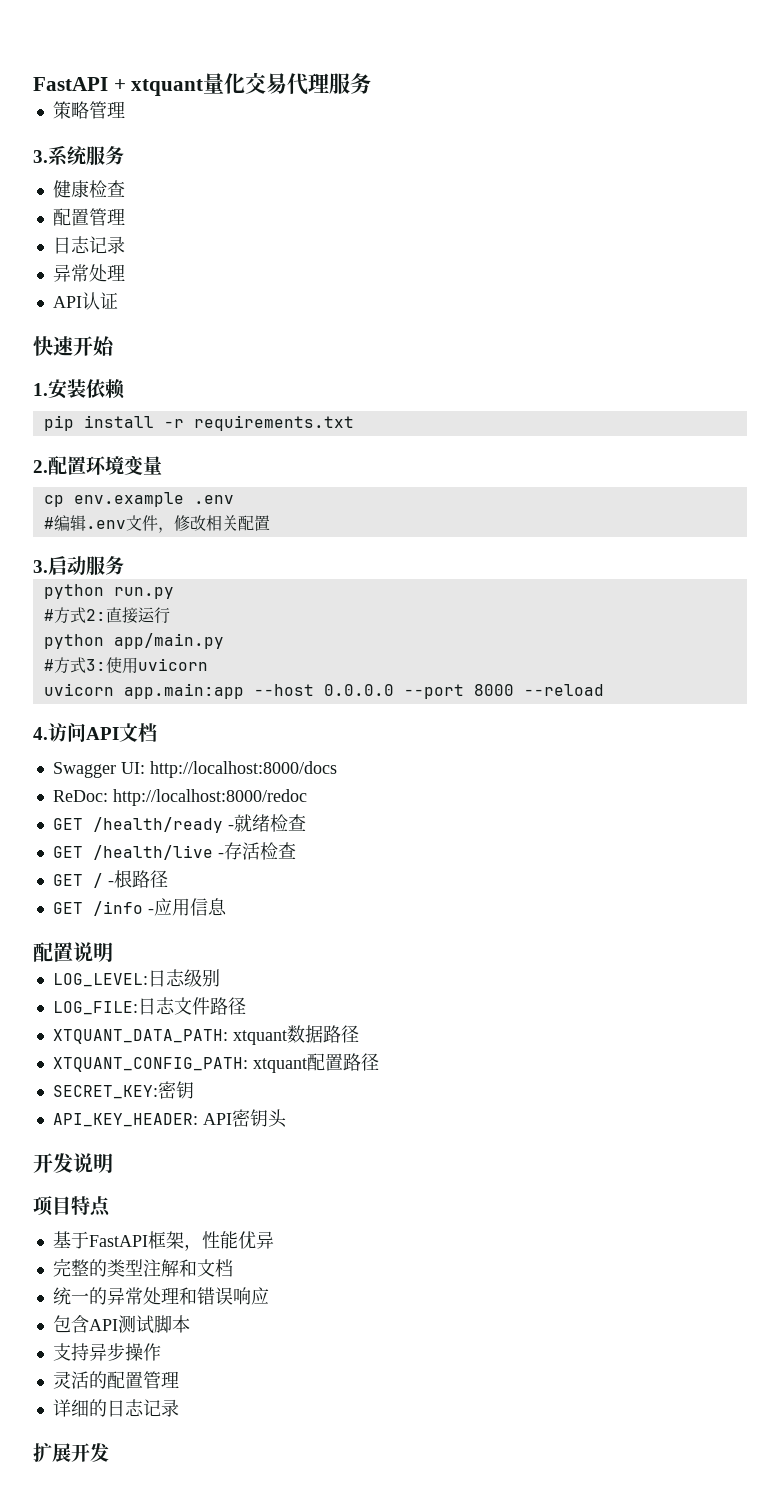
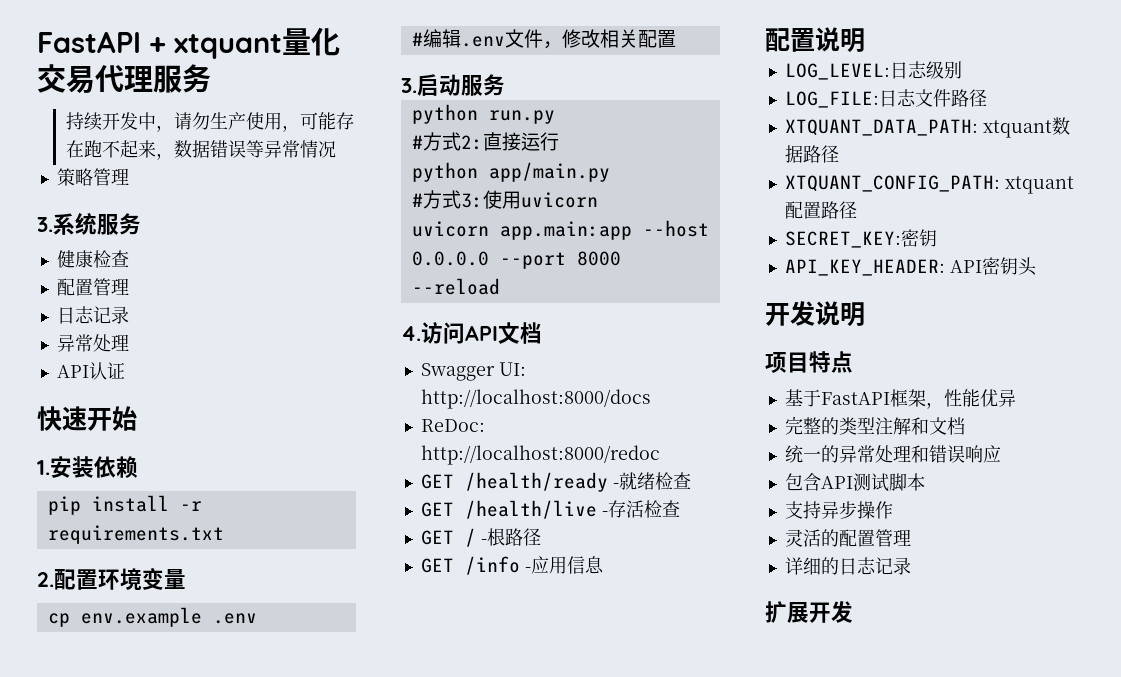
(372, 83) none -> [65,112,354,132] [65,140,336,160] // 持续开发中，请勿生产使用，可能存在跑不起来，数据错误等异常情况

